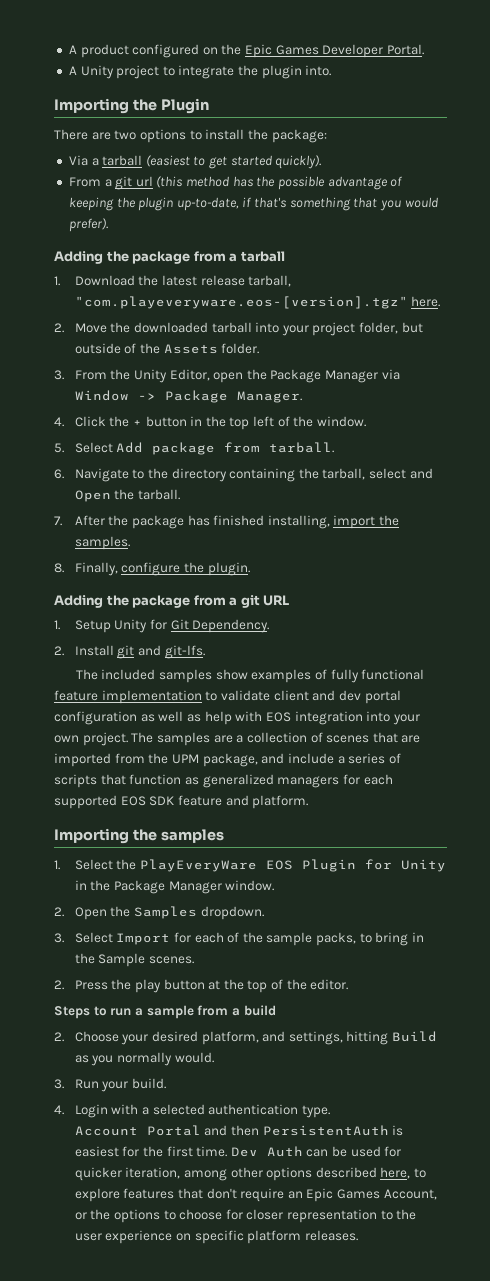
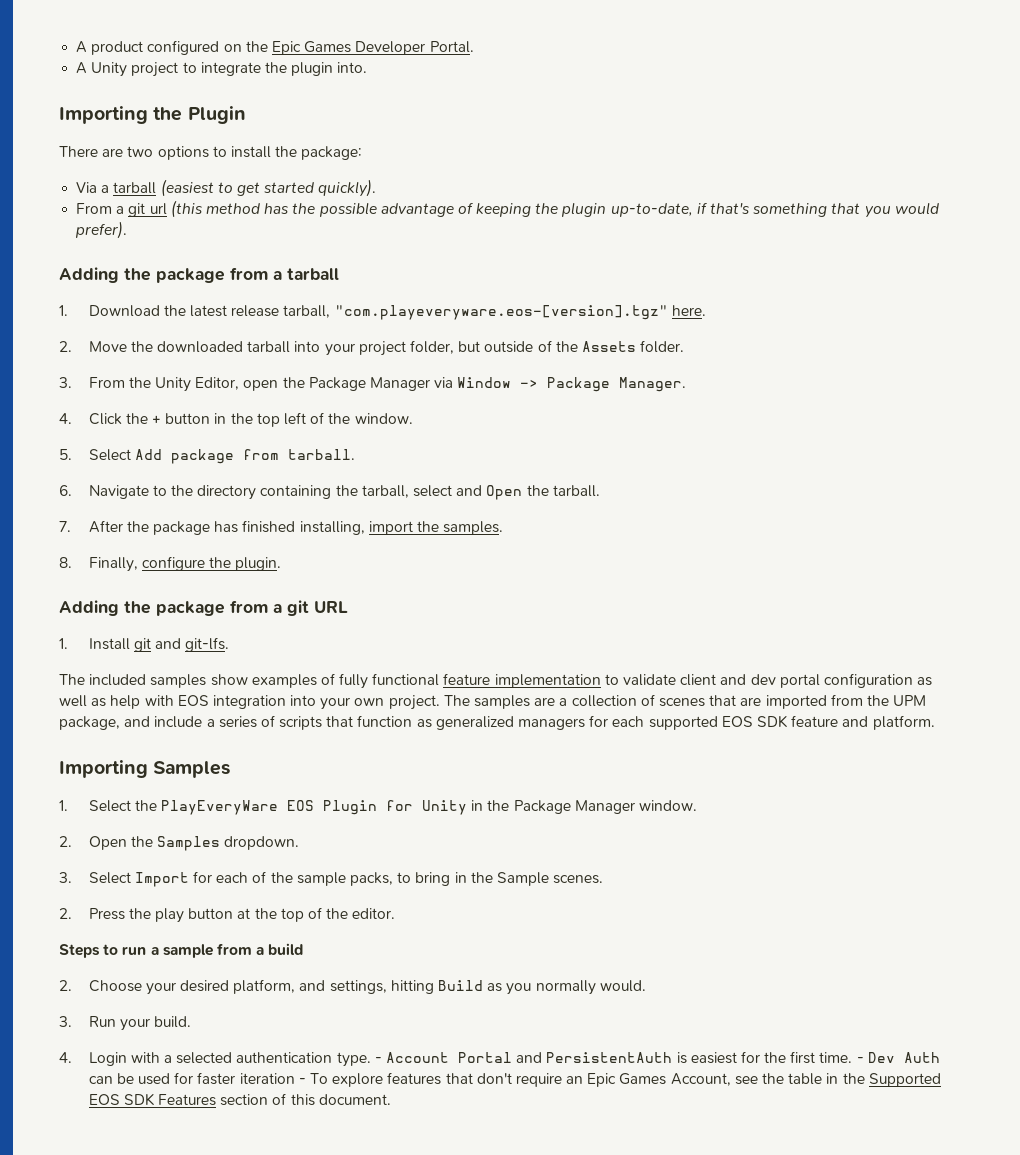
[74,619,270,633] [54,646,64,656] Setup Unity for Git Dependency. // 2. -> (68, 643) none
[132,829,224,843] the samples -> [153,761,231,778] Samples
(330, 1111) // -> [374,1057,382,1063] -
[230,1125,259,1136] then -> (543, 1057) none
(228, 1151) none -> [856,1057,864,1063] -
[74,1167,427,1181] quicker iteration, among other options described here, to -> [197,1072,328,1085] faster iteration - To
[74,1209,417,1223] [74,1230,358,1244] or the options to choose for closer representation to the user experience on specific platform releases. -> [734,1073,941,1087] [88,1093,391,1106] see the table in the Supported EOS SDK Features section of this document.

